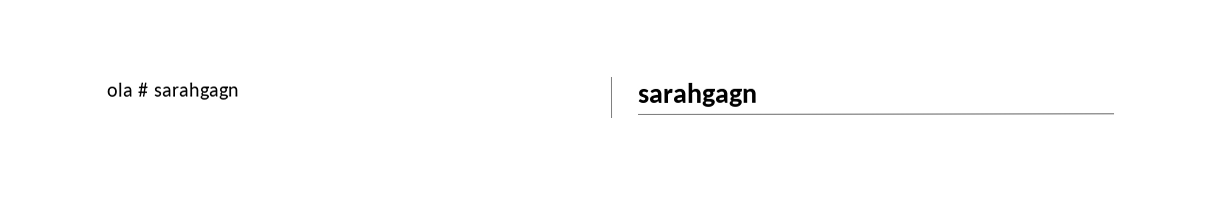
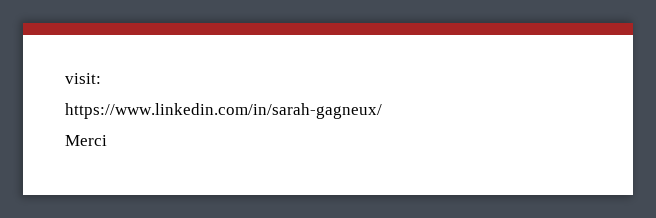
[106,82,240,100] [637,82,758,107] ola # sarahgagn // sarahgagn -> [65,73,101,84] [65,103,382,119] [65,135,107,146] visit: // https://www.linkedin.com/in/sarah-gagneux/ // Merci

